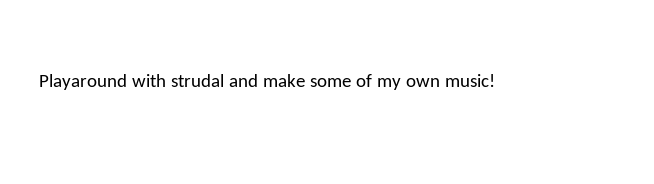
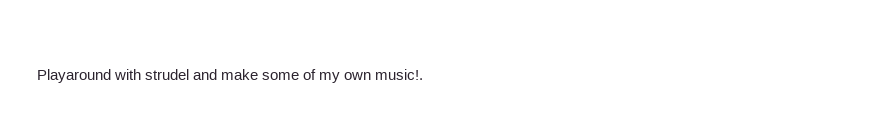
[170,74,224,87] strudal -> [145,69,190,80] strudel
[444,74,495,87] music! -> [375,69,424,80] music!.

